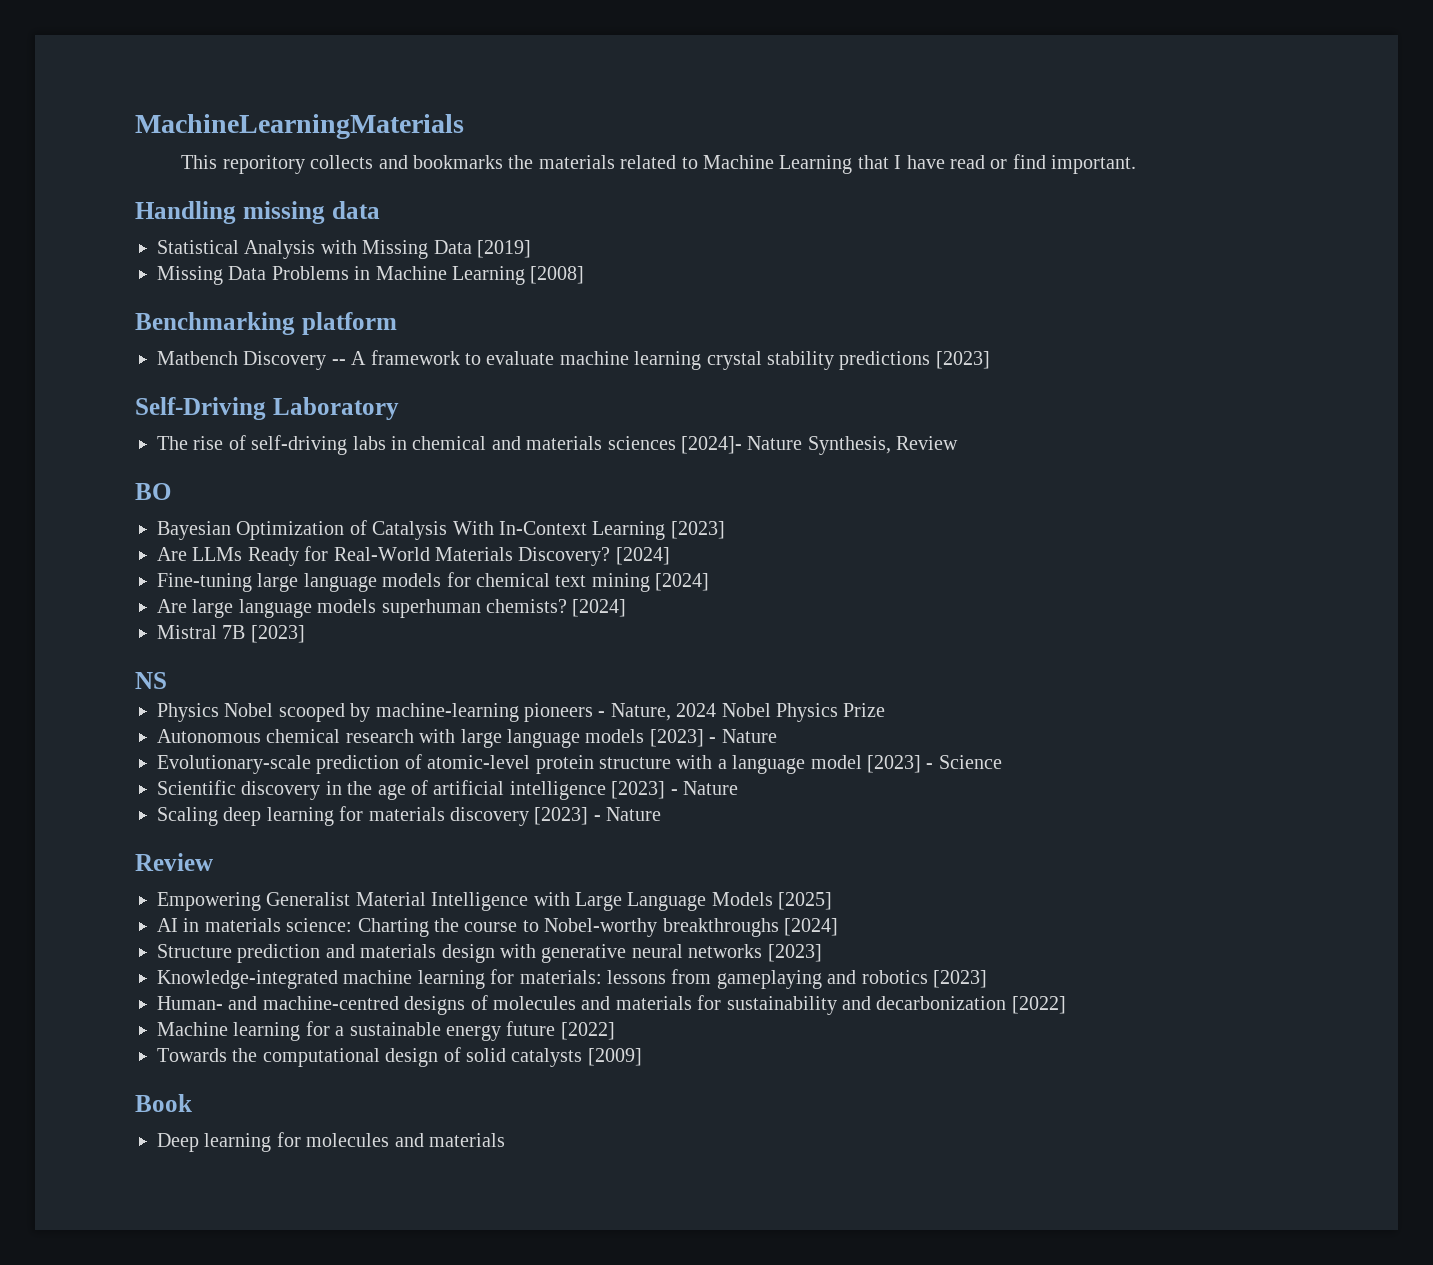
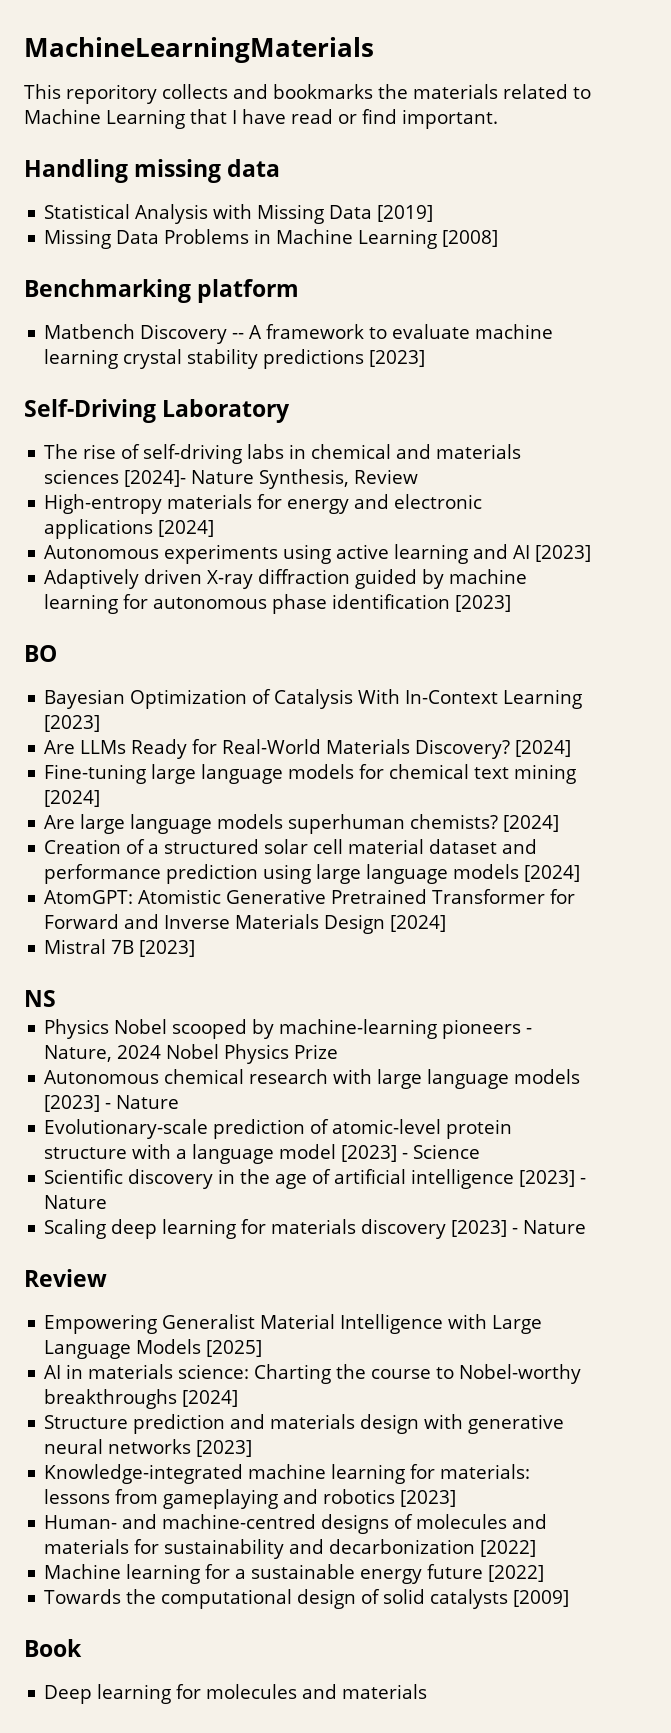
(959, 443) none -> [44,494,483,514] [44,519,215,539] [44,544,592,564] [44,569,528,589] [44,594,512,614] // High-entropy materials for energy and electronic applications [2024] // Autonomous experiments using active learning and AI [2023] // Adaptively driven X-ray diffraction guided by machine learning for autonomous phase identification [2023]
(627, 608) none -> [44,839,538,854] [44,864,581,884] [44,889,576,904] [44,914,447,934] // Creation of a structured solar cell material dataset and performance prediction using large language models [2024] // AtomGPT: Atomistic Generative Pretrained Transformer for Forward and Inverse Materials Design [2024]

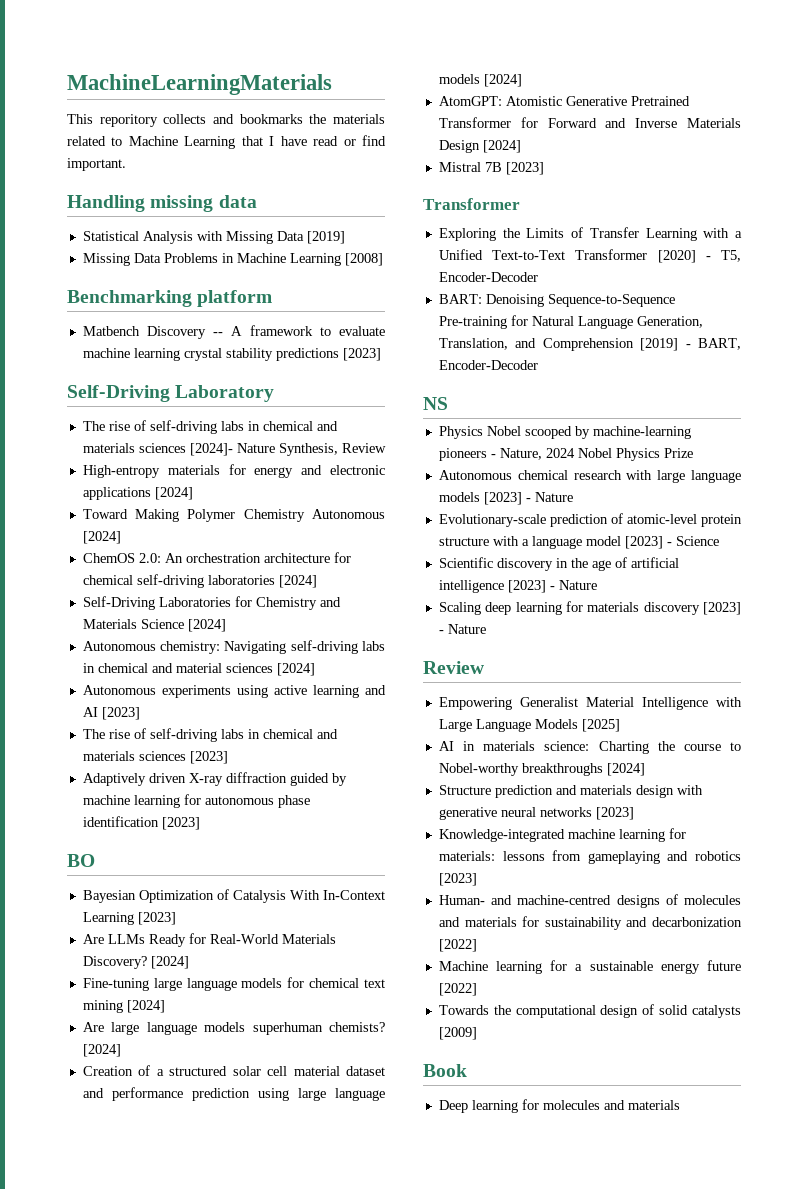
(215, 528) none -> [82,509,385,522] [82,531,121,544] [82,552,351,563] [82,574,317,588] [82,596,341,610] [82,619,226,632] [82,640,385,654] [82,663,315,676] // Toward Making Polymer Chemistry Autonomous [2024] // ChemOS 2.0: An orchestration architecture for chemical self-driving laboratories [2024] // Self-Driving Laboratories for Chemistry and Materials Science [2024] // Autonomous chemistry: Navigating self-driving labs in chemical and material sciences [2024]
(592, 553) none -> [82,728,338,742] [82,751,228,764] // The rise of self-driving labs in chemical and materials sciences [2023]
(196, 948) none -> [423,198,520,210] [438,227,742,241] [438,249,741,263] [438,272,538,282] [438,294,675,307] [438,315,703,329] [438,338,741,351] [438,360,538,370] // Transformer // Exploring the Limits of Transfer Learning with a Unified Text-to-Text Transformer [2020] - T5, Encoder-Decoder // BART: Denoising Sequence-to-Sequence Pre-training for Natural Language Generation, Translation, and Comprehension [2019] - BART, Encoder-Decoder

